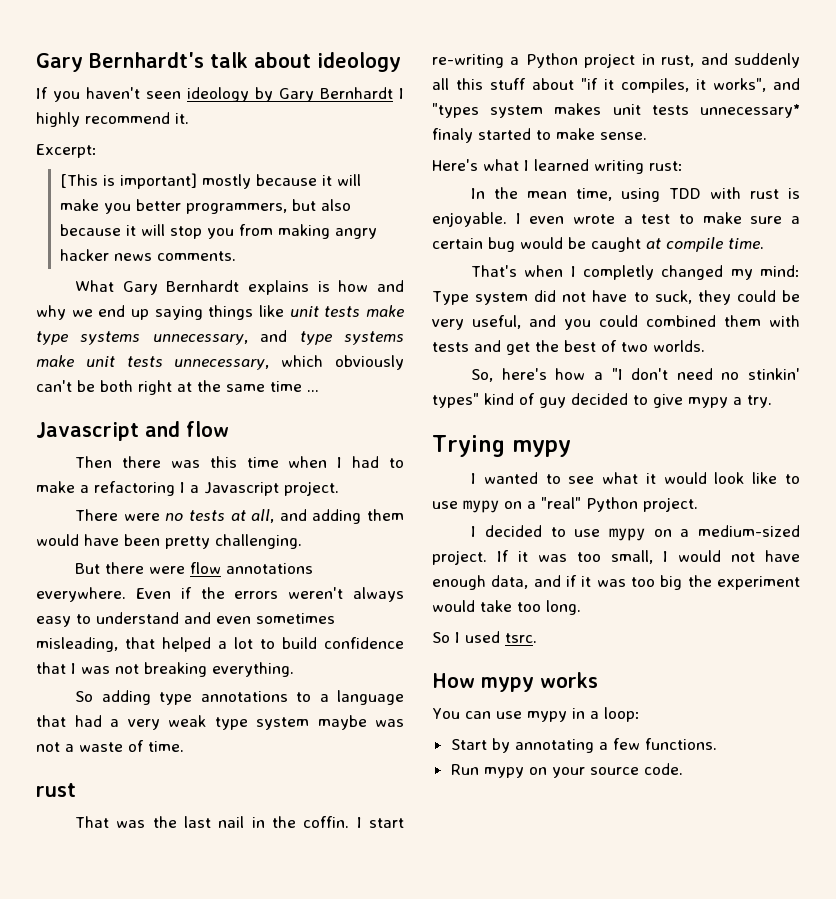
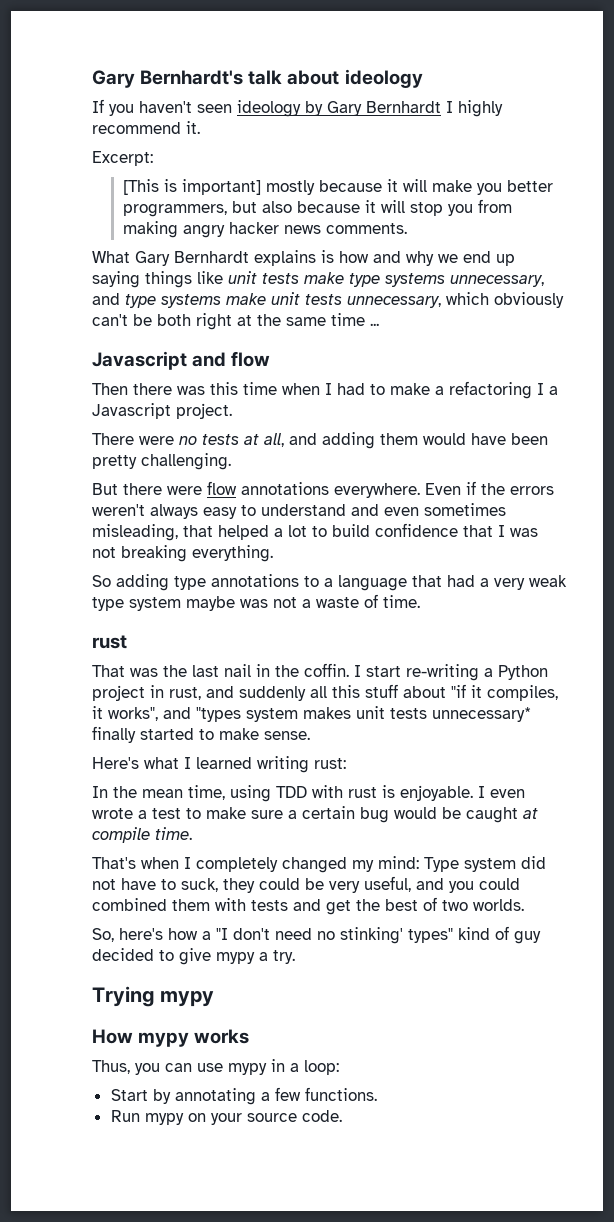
[432,128,473,143] finaly -> [92,726,136,743] finally
[583,265,655,280] completly -> [196,857,278,872] completely
[748,368,800,380] stinkin' -> [340,927,403,944] stinking'
[471,472,800,484] [432,497,698,513] [471,525,800,541] [432,550,800,565] [432,575,800,590] [432,600,581,615] [432,631,537,643] // I wanted to see what it would look like to use mypy on a "real" Python project. // I decided to use mypy on a medium-sized project. If it was too small, I would not have enough data, and if it was too big the experiment would take too long. // So I used tsrc. -> (214, 999) none
[432,708,460,719] You -> [92,1060,160,1075] Thus, you

